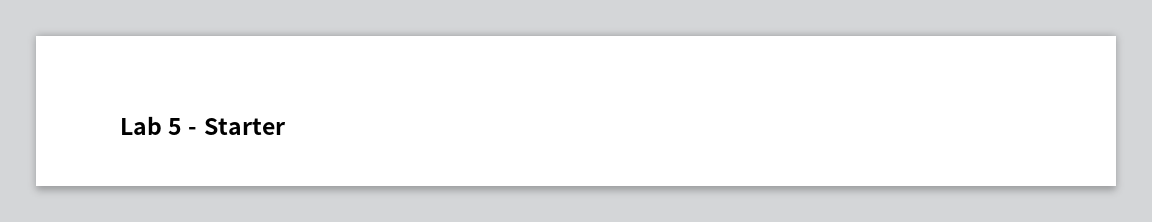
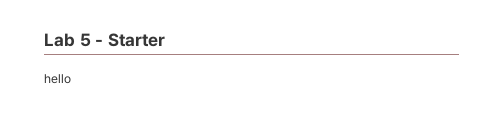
(286, 126) none -> [44,74,71,84] // hello

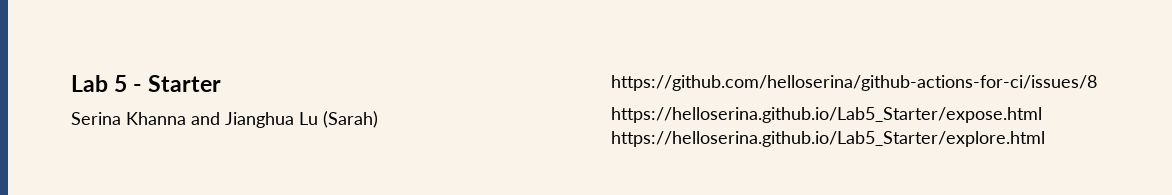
[44,74,71,84] hello -> [71,111,378,128] [611,75,1097,91] [611,107,1042,123] [611,131,1045,147] Serina Khanna and Jianghua Lu (Sarah) https://github.com/helloserina/github-actions-for-ci/issues/8 // https://helloserina.github.io/Lab5_Starter/expose.html https://helloserina.github.io/Lab5_Starter/explore.html

